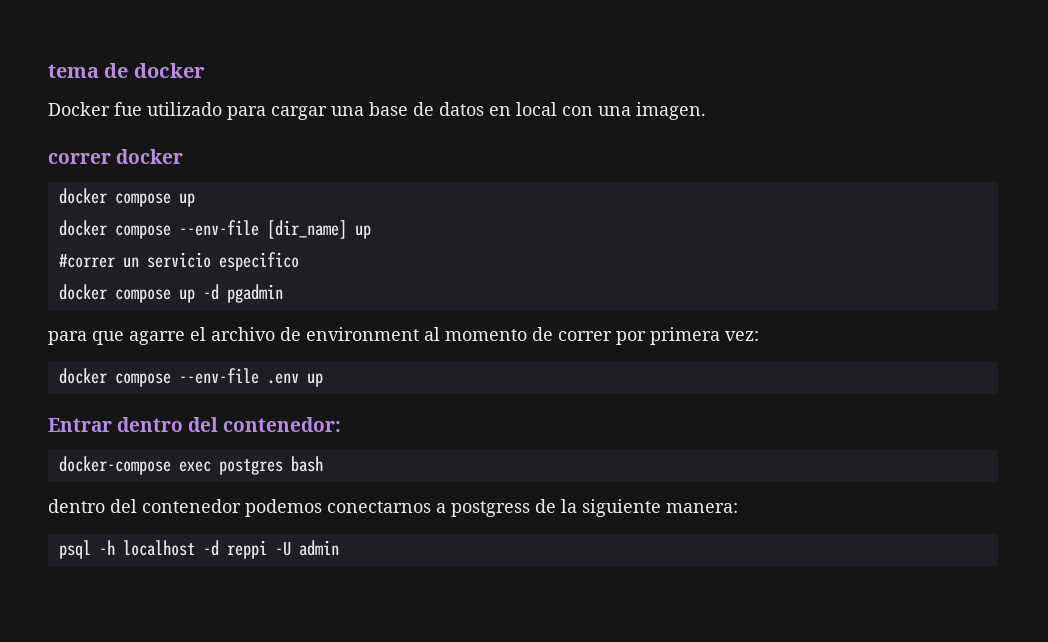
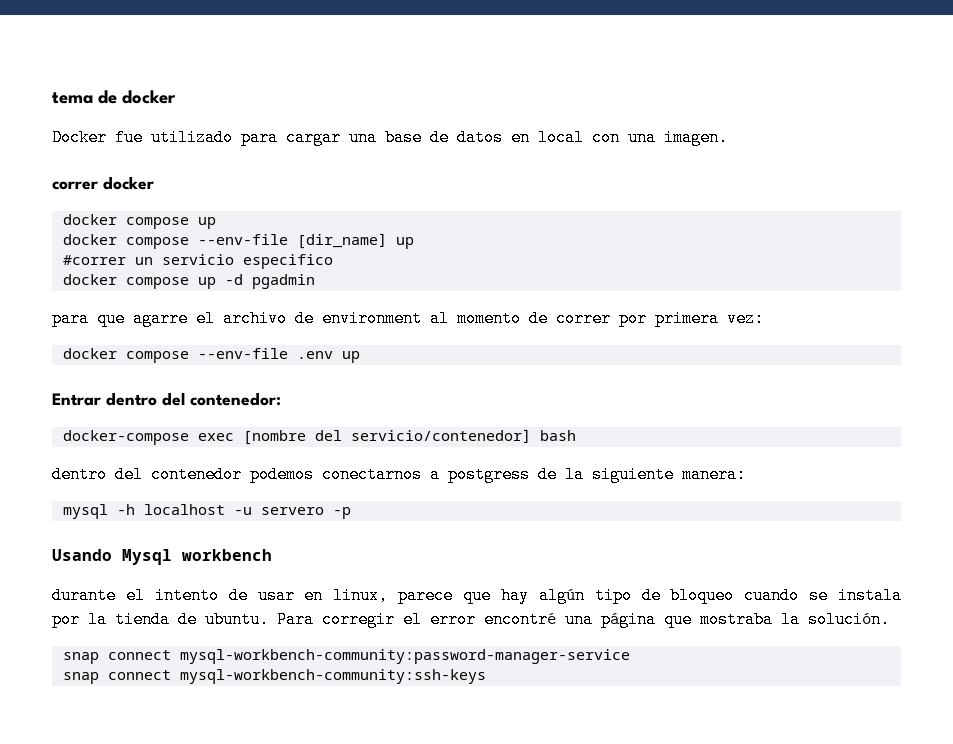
[218,459,283,475] postgres -> [242,429,531,445] [nombre del servicio/contenedor]
[58,540,91,559] psql -> [62,504,108,519] mysql
[202,540,339,559] -d reppi -U admin -> [233,507,351,519] [52,549,272,565] [52,587,902,604] [52,611,890,628] [62,649,630,664] [62,669,486,684] -u servero -p // Usando Mysql workbench // durante el intento de usar en linux, parece que hay algún tipo de bloqueo cuando se instala por la tienda de ubuntu. Para corregir el error encontré una página que mostraba la solución. // snap connect mysql-workbench-community:password-manager-service // snap connect mysql-workbench-community:ssh-keys

